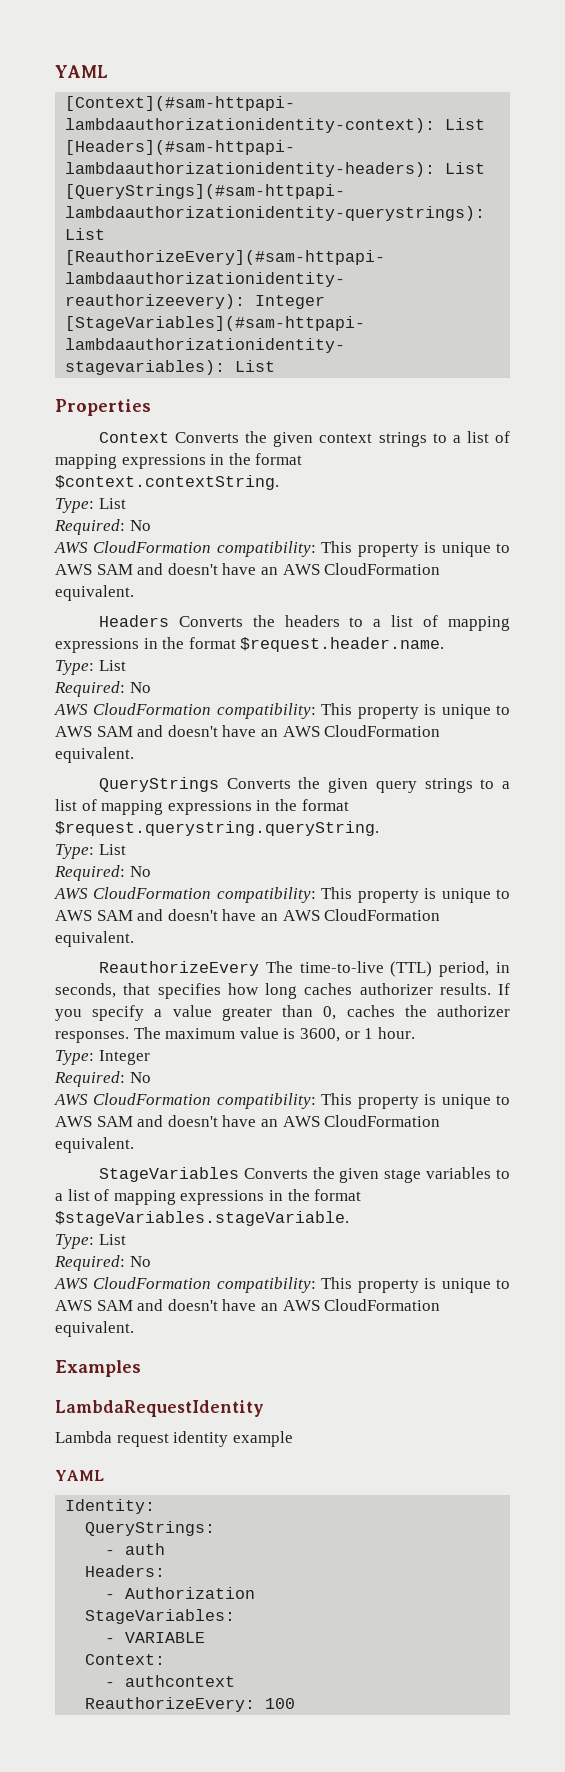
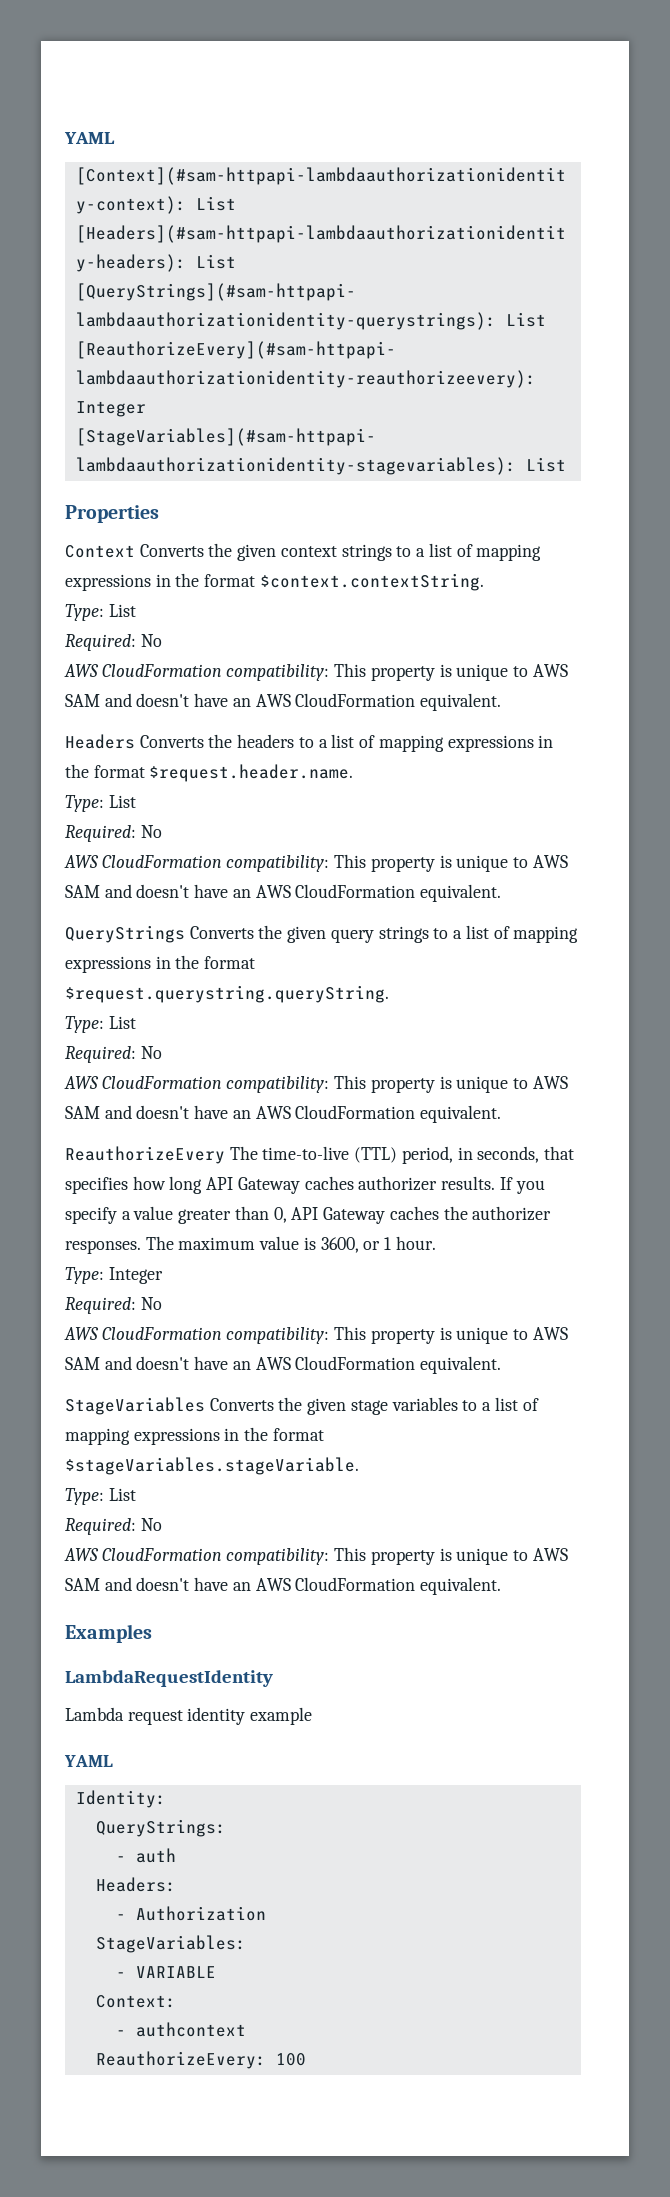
(297, 991) none -> [206,1177,300,1194] API Gateway
(337, 1013) none -> [291,1207,386,1224] API Gateway

